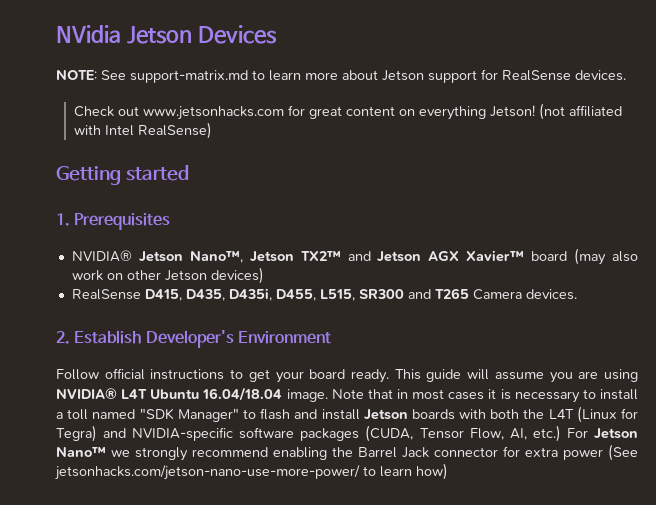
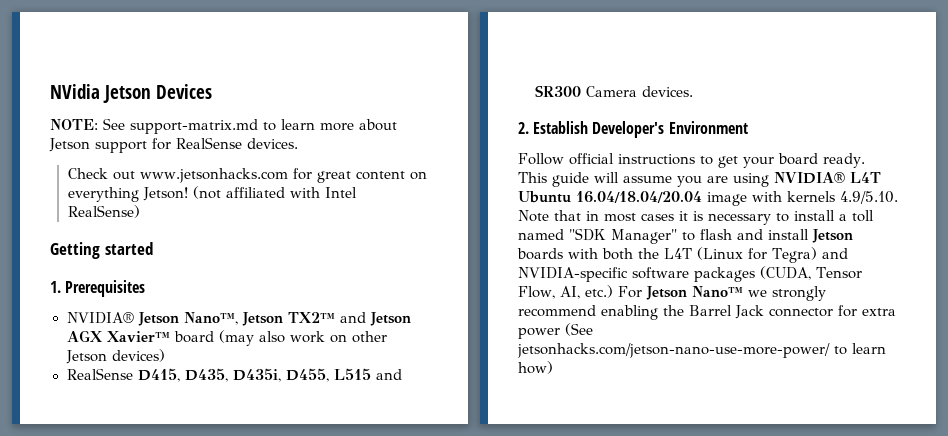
[319,288,469,301] L515, SR300 and T265 -> [333,368,402,380] [534,85,581,97] L515 and SR300
[202,387,328,402] 16.04/18.04 image. -> [576,191,898,206] 16.04/18.04/20.04 image with kernels 4.9/5.10.

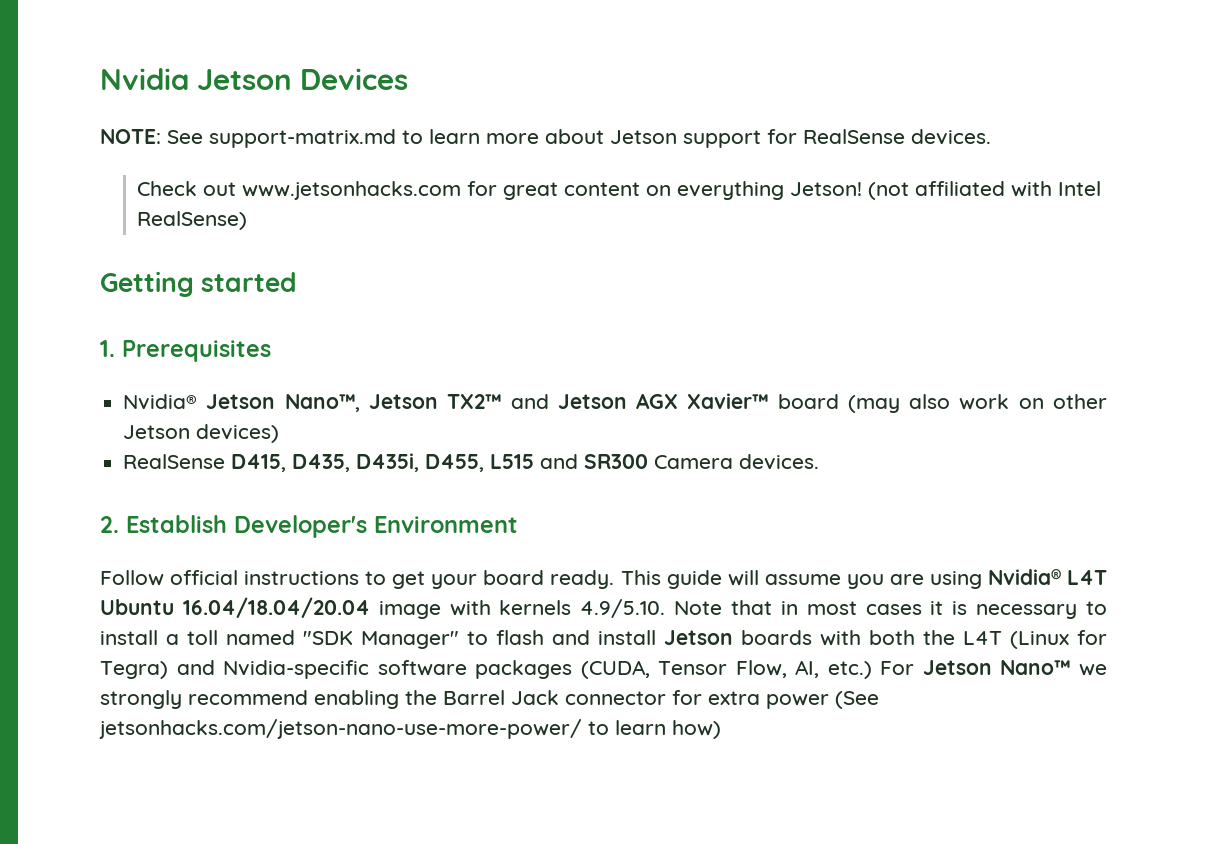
[50,84,100,99] NVidia -> [100,68,189,90] Nvidia
[66,312,134,324] NVIDIA® -> [123,394,198,410] Nvidia®
[774,172,845,184] NVIDIA® -> [987,569,1061,585] Nvidia®
[518,267,628,282] NVIDIA-specific -> [223,660,370,679] Nvidia-specific

